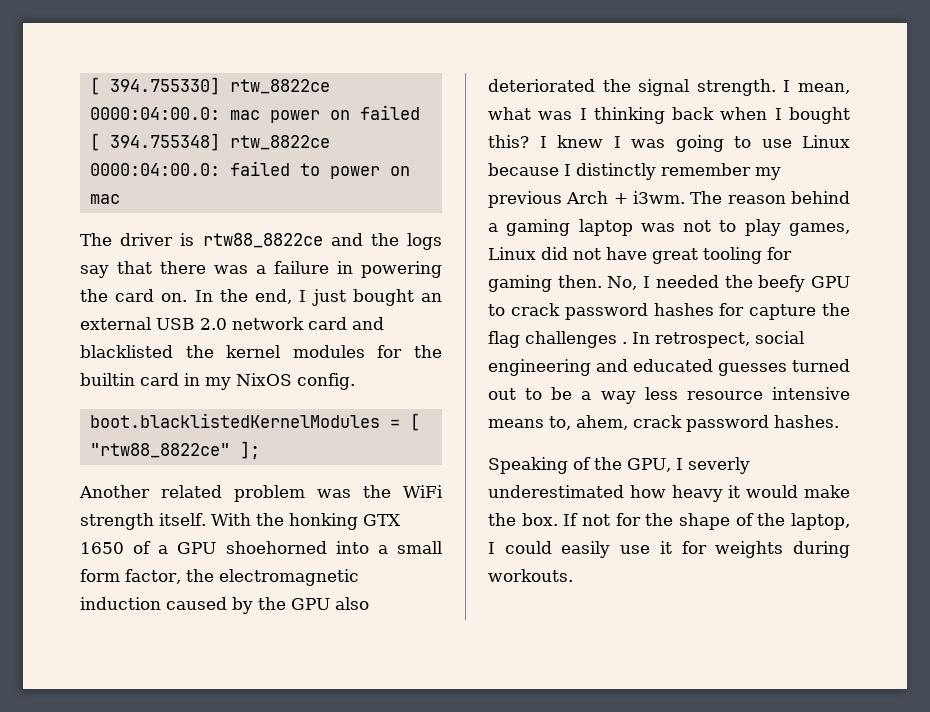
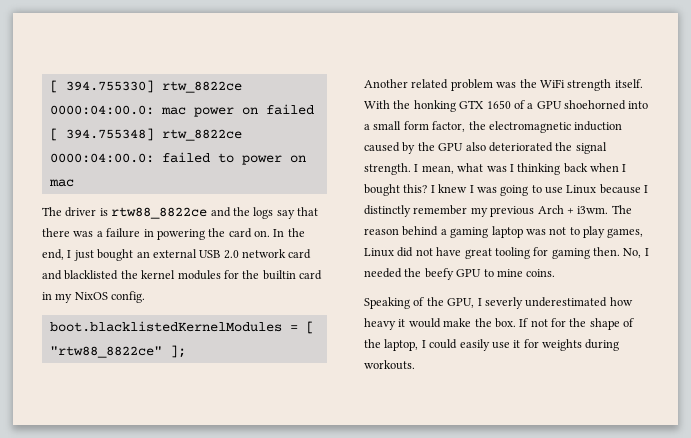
[510,303,850,320] [488,331,804,348] [488,359,850,376] [488,387,850,404] [488,415,839,432] crack password hashes for capture the flag challenges . In retrospect, social engineering and educated guesses turned out to be a way less resource intensive means to, ahem, crack password hashes. -> [496,269,556,277] mine coins.

